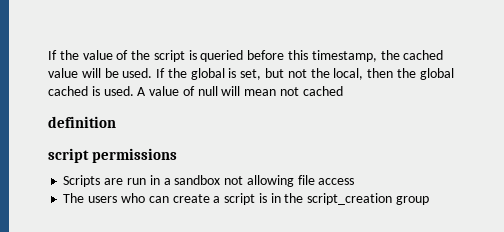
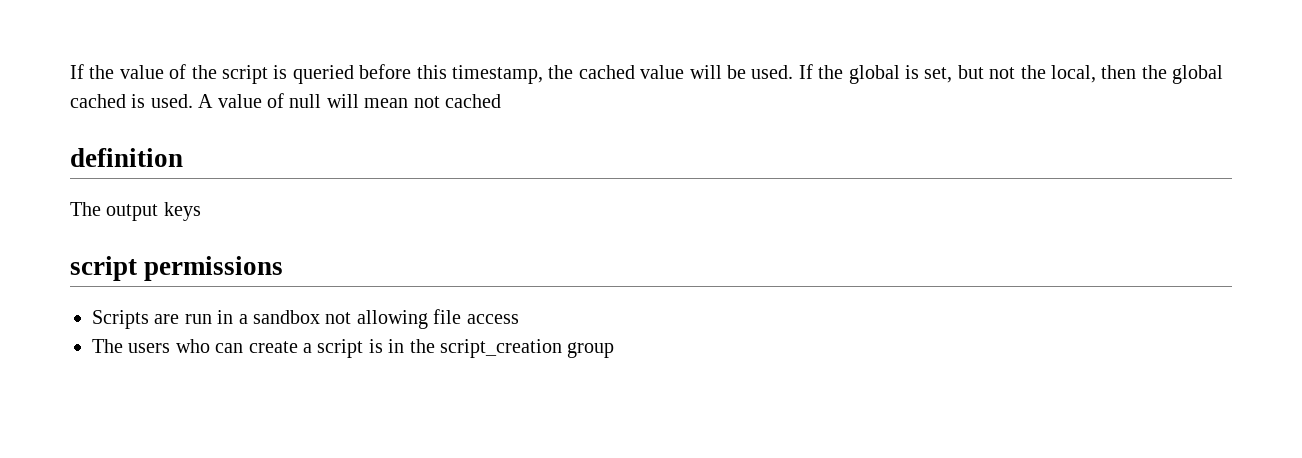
(116, 122) none -> [70,202,201,221] // The output keys

